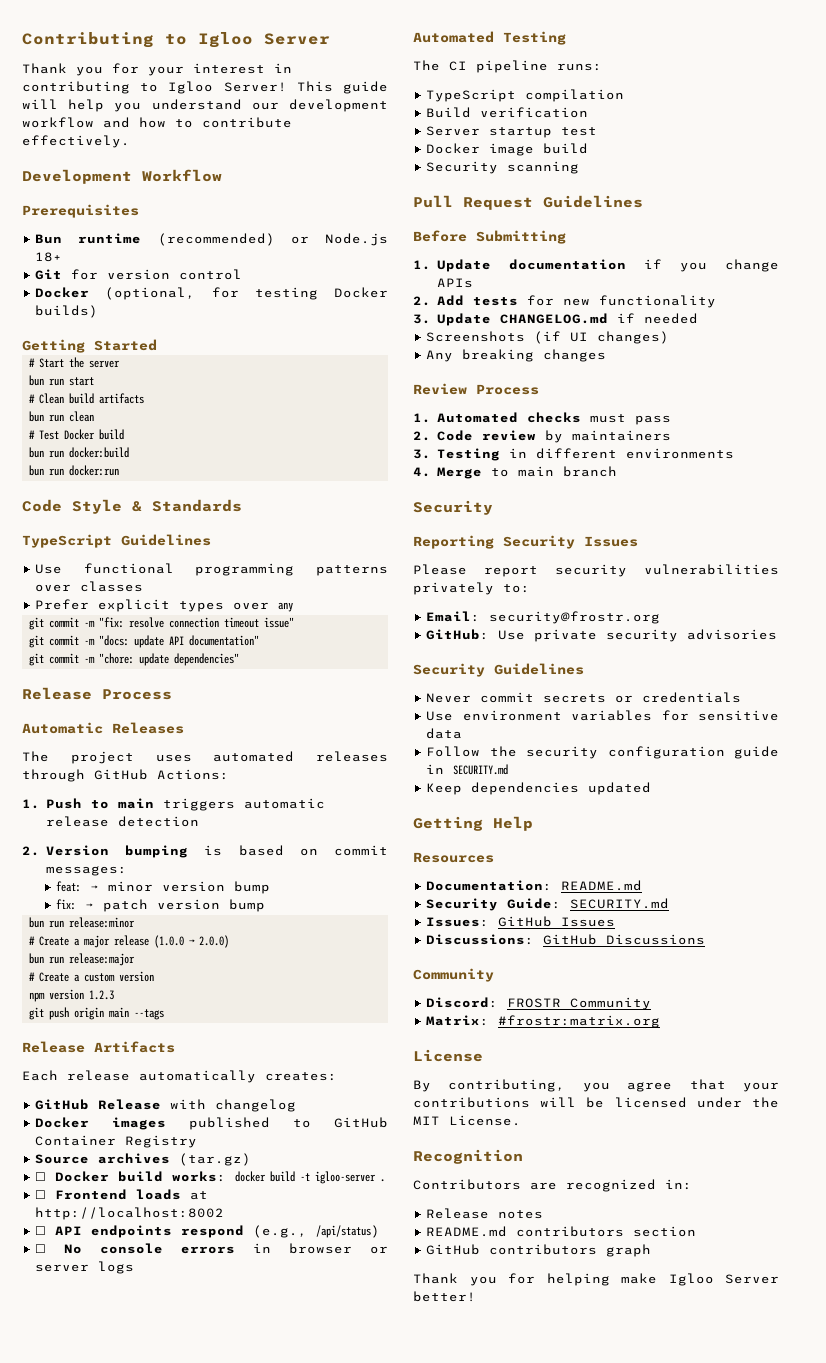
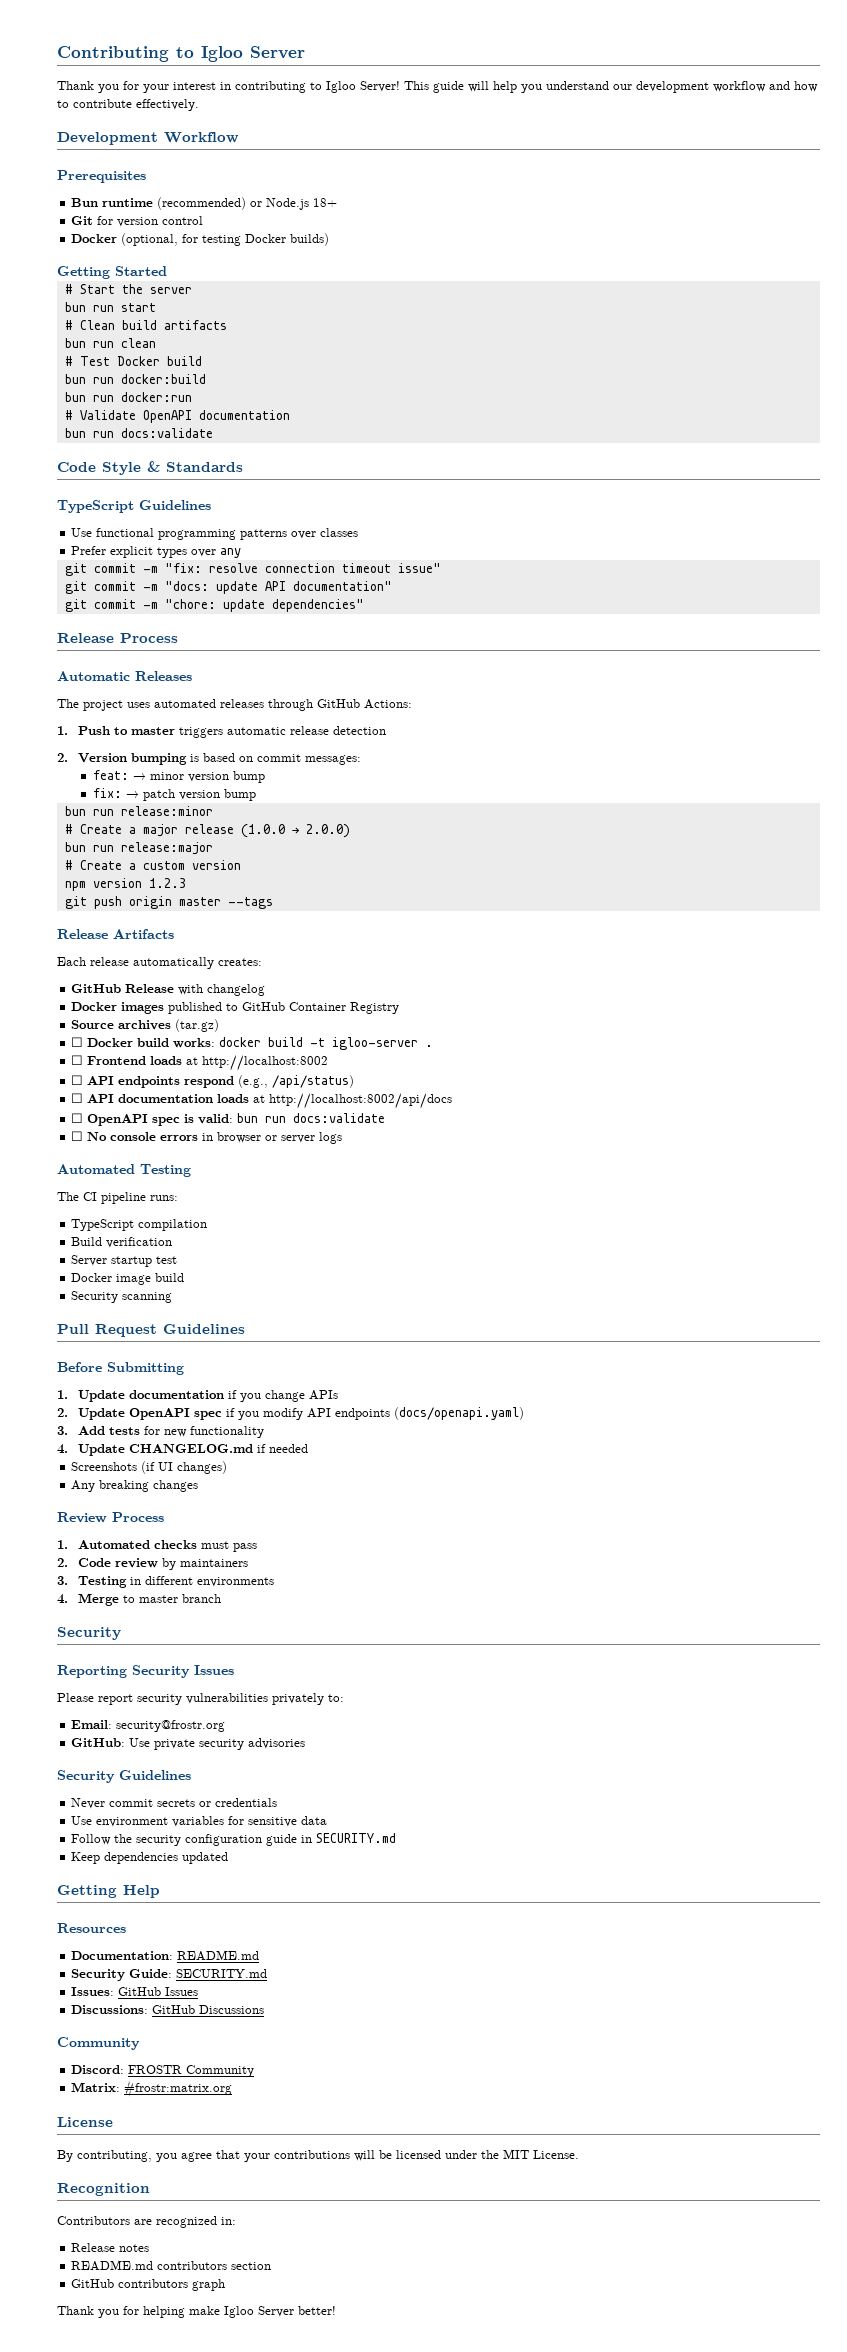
(120, 470) none -> [64,410,290,423] [64,428,213,438] // # Validate OpenAPI documentation // bun run docs:validate
[118,798,154,809] main -> [131,727,176,735] master
[109,1007,130,1018] main -> [178,897,221,906] master
(381, 1231) none -> [71,1093,453,1109] [71,1113,386,1126] // ☐ API documentation loads at http://localhost:8002/api/docs // ☐ OpenAPI spec is valid: bun run docs:validate
(431, 301) none -> [78,1407,525,1420] [57,1426,68,1435] Update OpenAPI spec if you modify API endpoints (docs/openapi.yaml) // 3.
[413,314,431,324] 3. -> [57,1444,68,1454] 4.
[518,466,554,477] main -> [139,1595,179,1603] master

